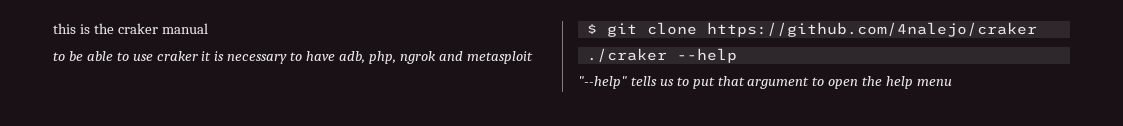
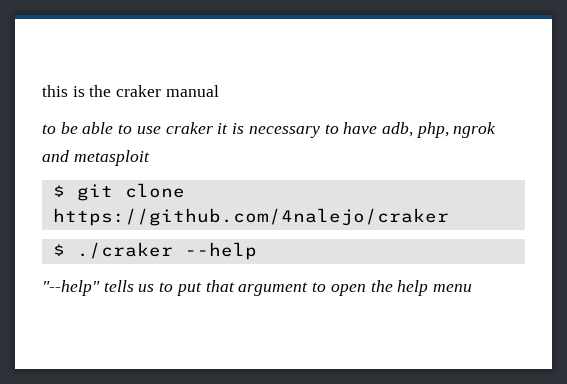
(1037, 29) none -> [52,244,65,256] $

